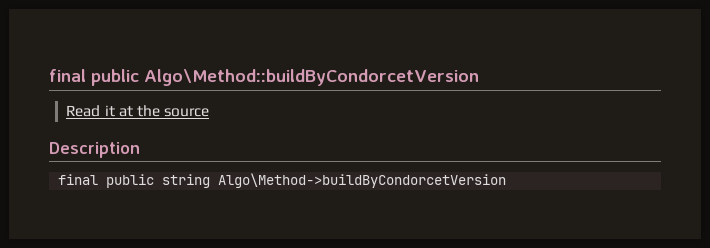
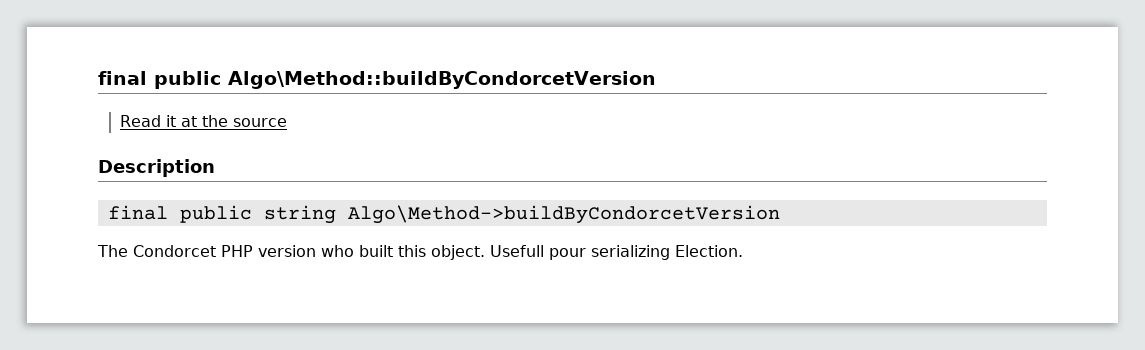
(507, 180) none -> [97,245,743,260] // The Condorcet PHP version who built this object. Usefull pour serializing Election.

